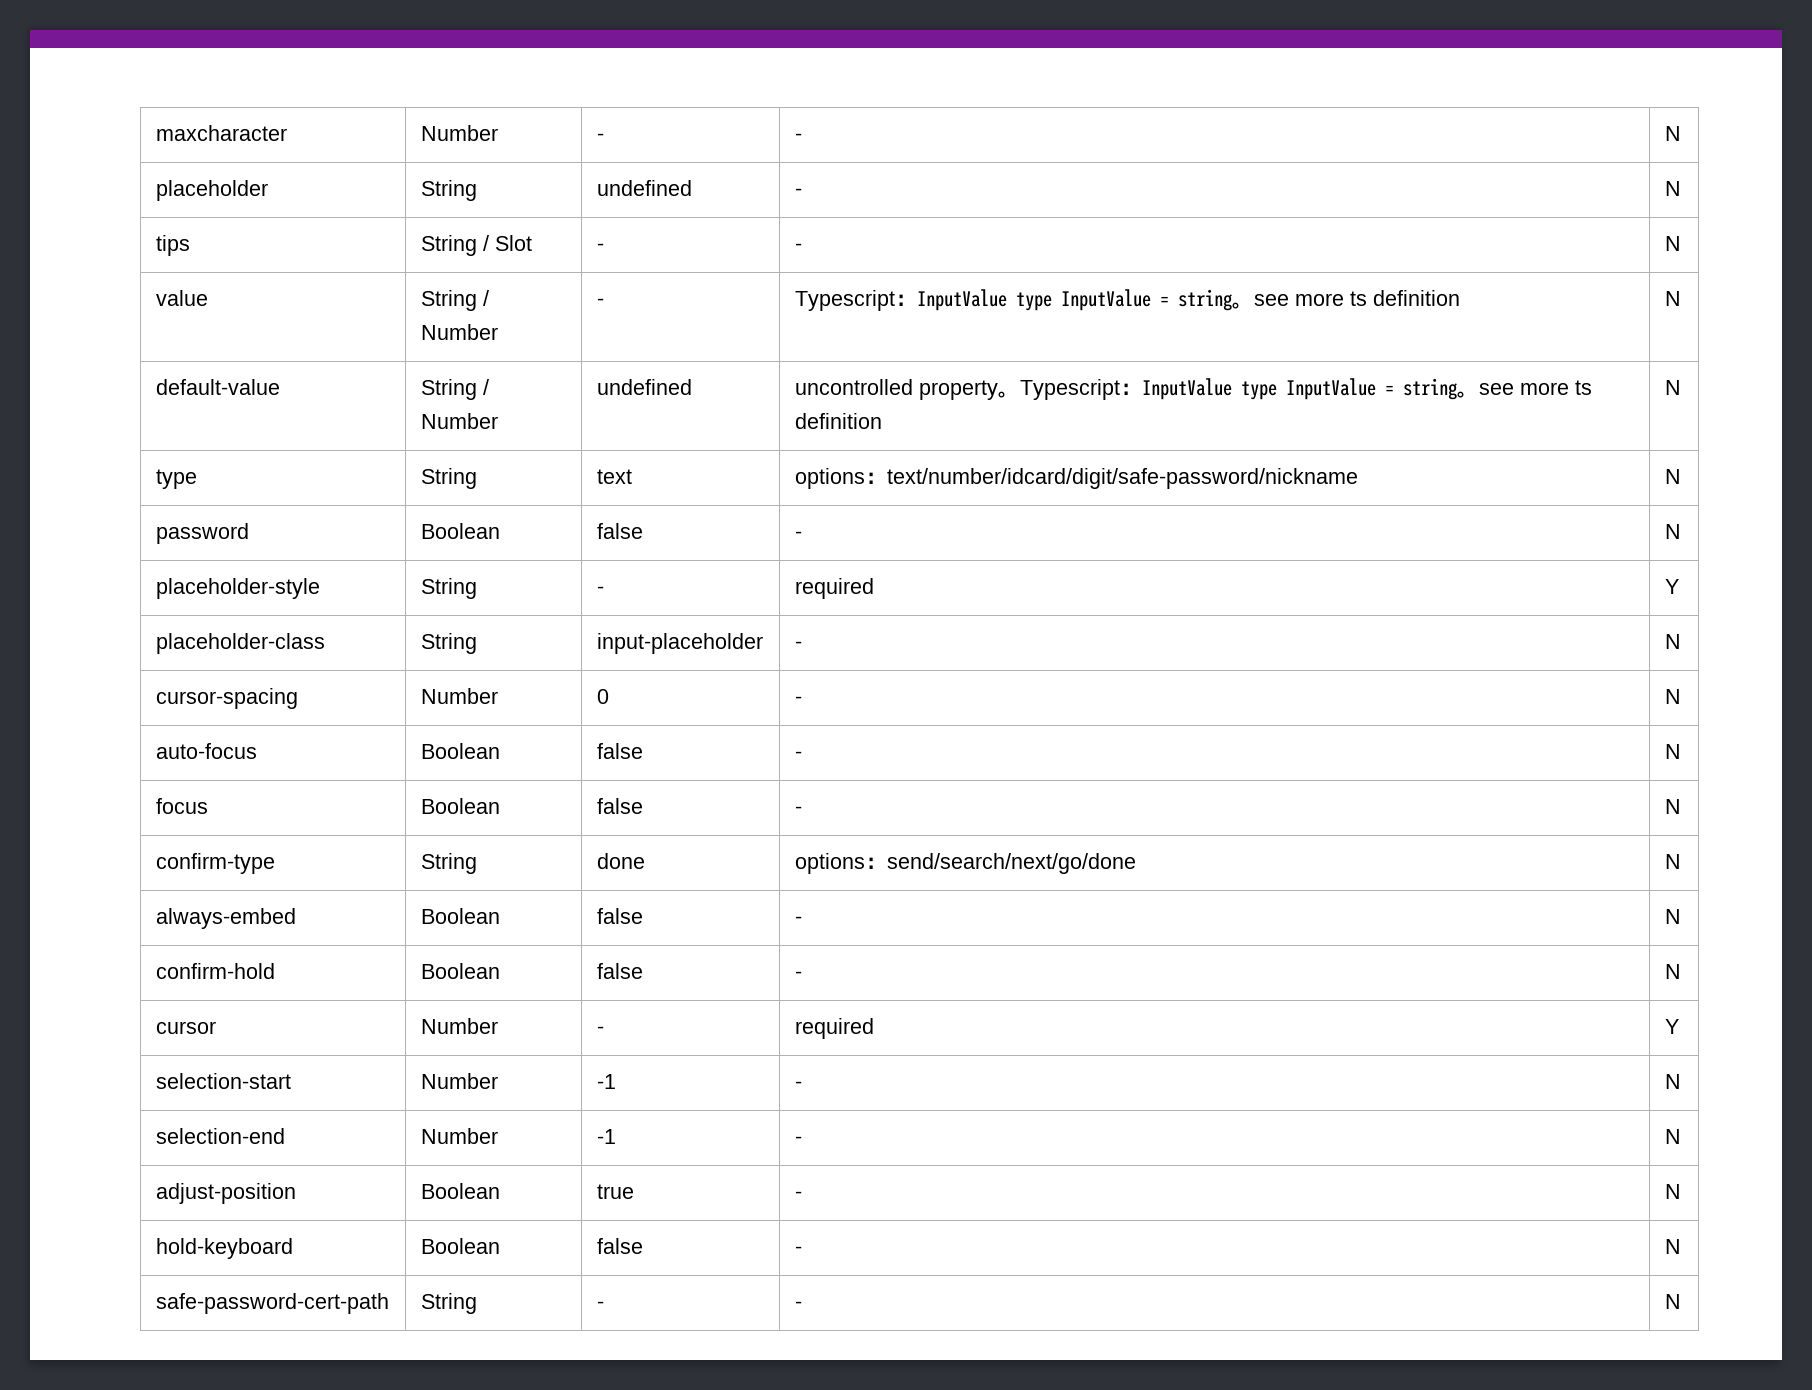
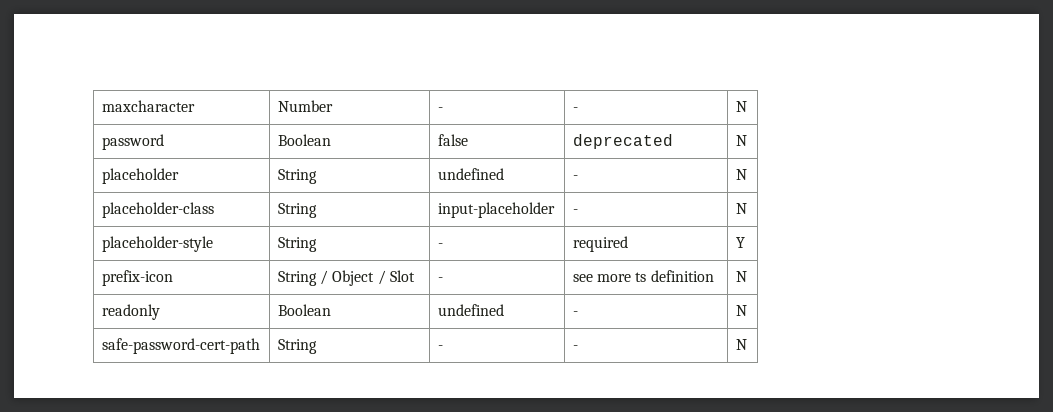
(1681, 133) none -> [101,134,164,150] [277,134,331,146] [437,134,468,146] [572,134,673,149] [735,135,747,146] // password | Boolean | false | deprecated | N
[155,235,190,256] [420,235,532,256] [596,243,604,251] [794,243,802,251] [1664,236,1681,251] [155,290,208,306] [420,290,489,311] [420,324,498,340] [596,298,604,306] [794,289,1460,311] [1664,291,1681,306] [155,379,280,395] [420,379,489,400] [420,413,498,429] [596,379,692,395] [794,378,1592,400] [794,413,882,429] [1664,380,1681,395] [155,469,197,489] [420,468,477,489] [596,469,632,484] [794,468,1358,489] [1664,469,1681,484] [155,523,249,544] [420,523,500,539] [596,523,643,539] tips | String / Slot | - | - | N // value | String / Number | - | Typescript：InputValue type InputValue = string。see more ts definition | N // default-value | String / Number | undefined | uncontrolled property。Typescript：InputValue type InputValue = string。see more ts definition | N // type | String | text | options：text/number/idcard/digit/safe-password/nickname | N // password | Boolean | false -> [101,202,214,218] [277,203,317,218] [437,202,555,218] placeholder-class | String | input-placeholder
[155,633,325,654] [420,633,477,654] [596,633,763,654] [794,641,802,649] [1664,634,1681,649] [155,688,298,709] [420,688,498,704] [596,689,609,704] [794,696,802,704] [1664,689,1681,704] [155,743,257,759] [420,743,500,759] [596,743,643,759] [794,751,802,759] [1664,744,1681,759] [155,798,208,814] [420,798,500,814] [596,798,643,814] [794,806,802,814] [1664,799,1681,814] [155,853,275,874] [420,853,477,874] [596,853,645,869] [794,853,1136,874] [1664,854,1681,869] [155,908,296,929] [420,908,500,924] [596,908,643,924] [794,916,802,924] [1664,909,1681,924] [155,963,275,979] [420,963,500,979] [596,963,643,979] [794,971,802,979] [1664,964,1681,979] [155,1021,216,1034] [420,1018,498,1034] [596,1026,604,1034] [794,1018,874,1039] [1664,1019,1679,1034] [155,1073,291,1089] [420,1073,498,1089] [596,1074,616,1089] [794,1081,802,1089] [1664,1074,1681,1089] [155,1128,285,1144] [420,1128,498,1144] [596,1129,616,1144] [794,1136,802,1144] [1664,1129,1681,1144] [155,1183,296,1204] [420,1183,500,1199] [596,1184,634,1199] [794,1191,802,1199] [1664,1184,1681,1199] [155,1238,293,1259] [420,1238,500,1254] [596,1238,643,1254] placeholder-class | String | input-placeholder | - | N // cursor-spacing | Number | 0 | - | N // auto-focus | Boolean | false | - | N // focus | Boolean | false | - | N // confirm-type | String | done | options：send/search/next/go/done | N // always-embed | Boolean | false | - | N // confirm-hold | Boolean | false | - | N // cursor | Number | - | required | Y // selection-start | Number | -1 | - | N // selection-end | Number | -1 | - | N // adjust-position | Boolean | true | - | N // hold-keyboard | Boolean | false -> [101,270,173,286] [277,270,415,286] [437,277,443,282] [572,270,714,282] [735,271,747,282] [101,304,160,320] [277,304,331,316] [437,304,504,316] prefix-icon | String / Object / Slot | - | see more ts definition | N // readonly | Boolean | undefined

